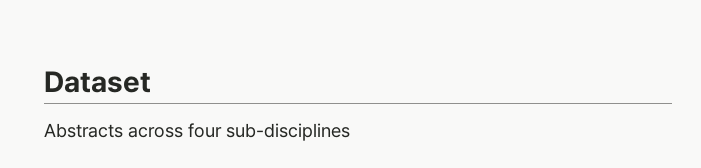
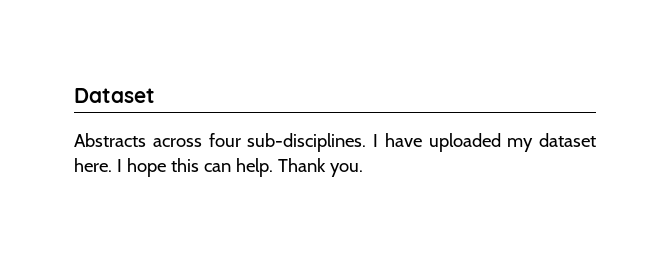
[226,123,350,141] sub-disciplines -> [247,133,596,152] [74,158,363,177] sub-disciplines. I have uploaded my dataset here. I hope this can help. Thank you.

